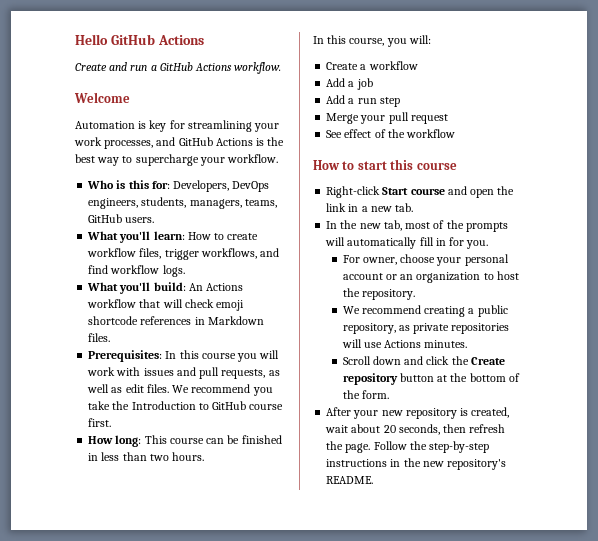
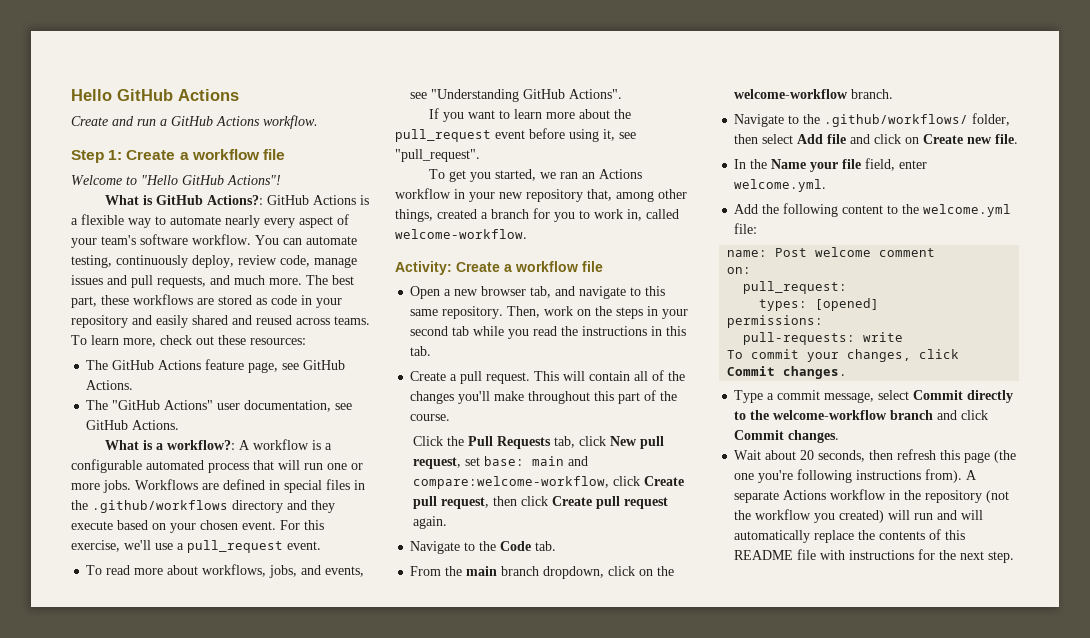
[74,92,130,103] [75,120,280,132] [74,137,285,149] [75,154,279,166] [87,180,270,192] [88,197,277,209] [88,214,155,223] [87,231,259,243] [87,248,280,260] [88,265,185,277] [87,282,244,294] [87,299,245,311] [88,316,264,325] [88,333,111,342] [88,350,280,362] [87,367,280,379] [87,384,273,396] [88,401,284,410] [88,418,112,427] [88,435,282,447] [88,452,205,461] [313,35,431,47] [326,61,418,70] [326,78,373,90] [326,95,400,107] [326,112,448,124] [326,129,456,138] [313,159,457,170] [326,186,515,198] [326,203,414,212] [326,220,508,232] [325,237,489,249] [342,254,509,266] [342,271,519,283] [342,288,415,300] [342,305,508,317] [342,323,510,334] [341,339,468,348] [342,356,505,365] [342,373,520,385] [342,390,389,399] [326,407,510,419] [325,425,349,433] Welcome // Automation is key for streamlining your work processes, and GitHub Actions is the best way to supercharge your workflow. // Who is this for: Developers, DevOps engineers, students, managers, teams, GitHub users. // What you'll learn: How to create workflow files, trigger workflows, and find workflow logs. // What you'll build: An Actions workflow that will check emoji shortcode references in Markdown files. // Prerequisites: In this course you will work with issues and pull requests, as well as edit files. We recommend you take the Introduction to GitHub course first. // How long: This course can be finished in less than two hours. // In this course, you will: // Create a workflow // Add a job // Add a run step // Merge your pull request // See effect of the workflow // How to start this course // Right-click Start course and open the link in a new tab. // In the new tab, most of the prompts will automatically fill in for you. // For owner, choose your personal account or an organization to host the repository. // We recommend creating a public repository, as private repositories will use Actions minutes. // Scroll down and click the Create repository button at the bottom of the form. // After your new repository is created, wait -> [71,149,285,163] [71,175,281,185] [105,195,370,205] [71,214,349,228] [71,234,357,248] [71,255,357,268] [71,275,354,288] [71,294,342,308] [71,315,370,328] [71,335,306,347] [86,359,346,373] [86,380,134,390] [86,400,353,412] [86,420,180,430] [105,439,333,450] [71,459,363,473] [71,479,365,493] [71,500,335,513] [71,520,324,533] [71,540,321,553] [86,564,365,578] [410,89,623,102] [429,108,632,122] [395,128,636,142] [395,149,480,162] [429,169,643,182] [395,188,687,202] [395,208,679,222] [395,229,527,239] [395,261,603,275] [410,286,666,299] [410,306,689,319] [410,326,687,339] [410,346,432,356] [410,370,686,384] [410,390,678,404] [410,414,451,421] [413,436,665,449] [413,456,589,469] [413,476,685,489] [413,496,669,509] [413,516,448,529] [410,541,557,554] [410,566,675,579] [734,89,894,99] [734,113,1011,127] [734,134,1019,144] [734,158,928,172] [734,179,827,192] [734,203,1012,217] [734,223,758,234] [727,247,936,257] [727,267,752,274] [743,281,848,294] [759,298,880,311] [727,315,824,328] [743,332,904,345] [727,349,960,362] [727,366,848,379] [734,390,1014,403] [734,410,989,420] [734,430,840,443] [734,450,762,460] Step 1: Create a workflow file // Welcome to "Hello GitHub Actions"! // What is GitHub Actions?: GitHub Actions is a flexible way to automate nearly every aspect of your team's software workflow. You can automate testing, continuously deploy, review code, manage issues and pull requests, and much more. The best part, these workflows are stored as code in your repository and easily shared and reused across teams. To learn more, check out these resources: // The GitHub Actions feature page, see GitHub Actions. // The "GitHub Actions" user documentation, see GitHub Actions. // What is a workflow?: A workflow is a configurable automated process that will run one or more jobs. Workflows are defined in special files in the .github/workflows directory and they execute based on your chosen event. For this exercise, we'll use a pull_request event. // To read more about workflows, jobs, and events, see "Understanding GitHub Actions". // If you want to learn more about the pull_request event before using it, see "pull_request". // To get you started, we ran an Actions workflow in your new repository that, among other things, created a branch for you to work in, called welcome-workflow. // Activity: Create a workflow file // Open a new browser tab, and navigate to this same repository. Then, work on the steps in your second tab while you read the instructions in this tab. // Create a pull request. This will contain all of the changes you'll make throughout this part of the course. // Click the Pull Requests tab, click New pull request, set base: main and compare:welcome-workflow, click Create pull request, then click Create pull request again. // Navigate to the Code tab. // From the main branch dropdown, click on the welcome-workflow branch. // Navigate to the .github/workflows/ folder, then select Add file and click on Create new file. // In the Name your file field, enter welcome.yml. // Add the following content to the welcome.yml file: // name: Post welcome comment // on: // pull_request: // types: [opened] // permissions: // pull-requests: write // To commit your changes, click Commit changes. // Type a commit message, select Commit directly to the welcome-workflow branch and click Commit changes. // Wait
[326,441,490,453] [326,458,507,470] [326,476,374,484] the page. Follow the step-by-step instructions in the new repository's README. -> [940,450,1017,463] [734,469,978,483] [734,489,1010,503] [734,509,984,523] [734,529,966,543] [734,549,1015,563] this page (the one you're following instructions from). A separate Actions workflow in the repository (not the workflow you created) will run and will automatically replace the contents of this README file with instructions for the next step.

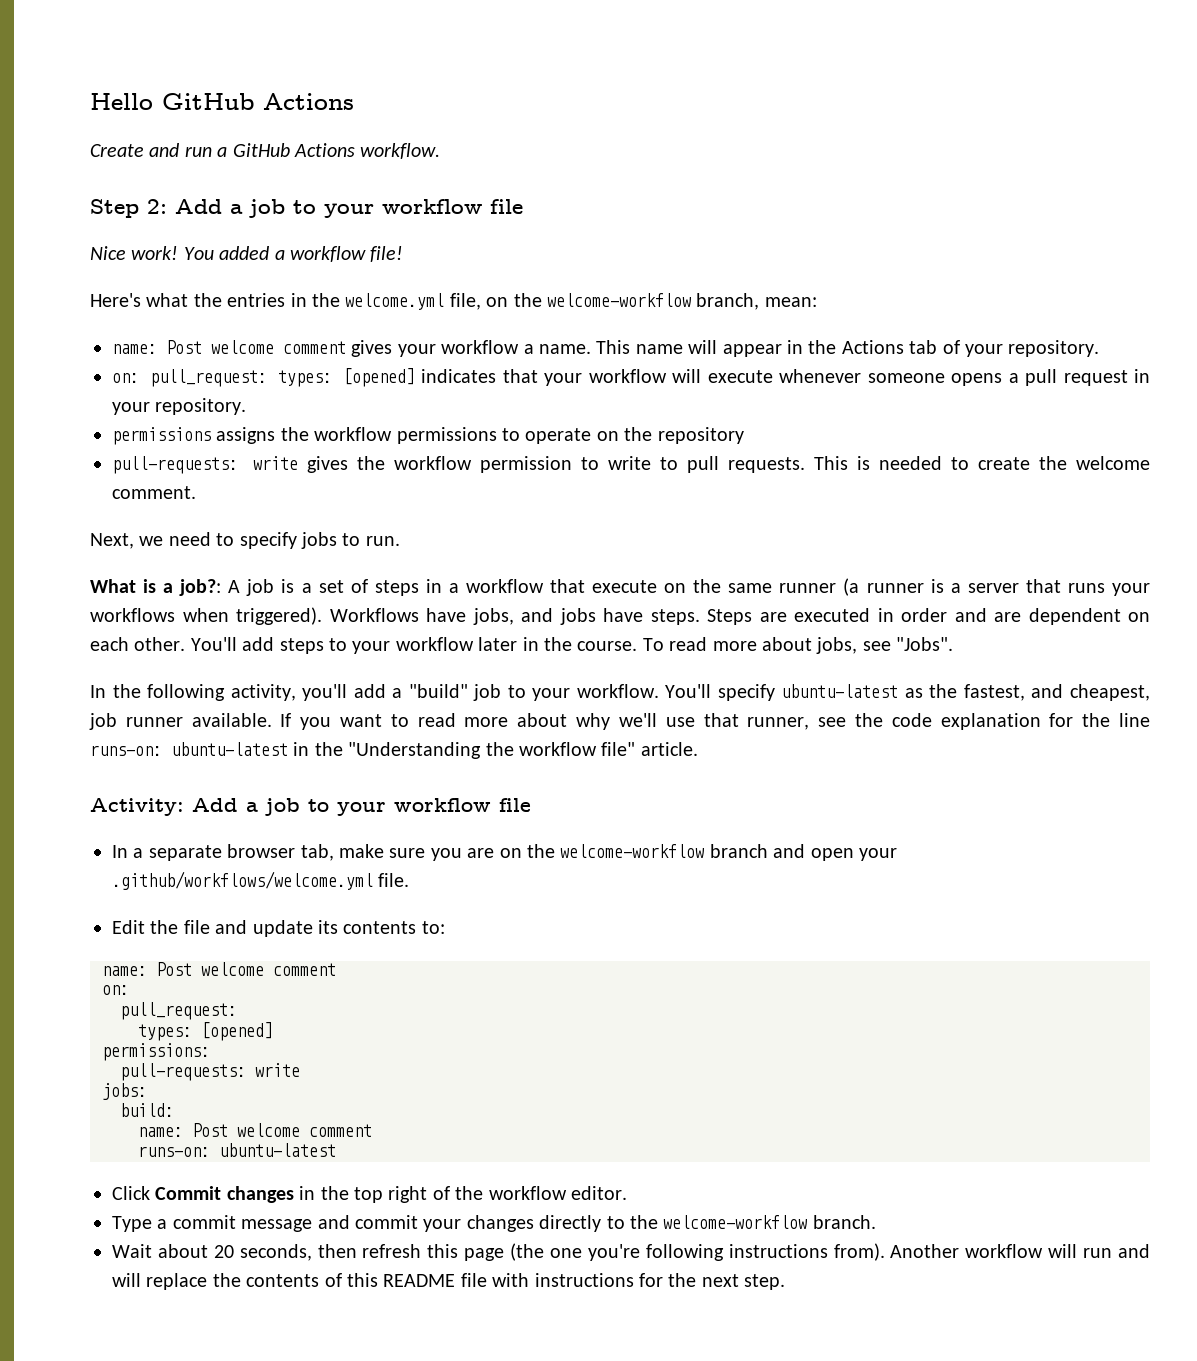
[108,149,285,160] [71,175,281,185] [105,195,370,205] [71,214,349,228] [71,234,357,248] [71,255,357,268] [71,275,354,288] [71,294,342,308] [71,315,370,328] [71,335,306,347] [86,359,346,373] [86,380,134,390] [86,400,353,412] [86,420,180,430] [105,439,333,450] [71,459,363,473] [71,479,365,493] [71,500,335,513] [71,520,324,533] [71,540,321,553] [86,564,365,578] [410,89,623,102] 1: Create a workflow file // Welcome to "Hello GitHub Actions"! // What is GitHub Actions?: GitHub Actions is a flexible way to automate nearly every aspect of your team's software workflow. You can automate testing, continuously deploy, review code, manage issues and pull requests, and much more. The best part, these workflows are stored as code in your repository and easily shared and reused across teams. To learn more, check out these resources: // The GitHub Actions feature page, see GitHub Actions. // The "GitHub Actions" user documentation, see GitHub Actions. // What is a workflow?: A workflow is a configurable automated process that will run one or more jobs. Workflows are defined in special files in the .github/workflows directory and they execute based on your chosen event. For this exercise, we'll use a pull_request event. // To read more about workflows, jobs, and events, see "Understanding GitHub Actions". // -> [147,199,523,218] [90,246,404,262] [90,293,817,310] [112,340,1100,357] [112,368,1150,387] [112,398,247,415] [112,427,744,445] [112,456,1150,474] [112,486,196,499] [90,532,400,549] [90,578,1151,596] [90,607,1150,625] [90,637,954,654] [90,684,1150,701] [89,713,272,730] 2: Add a job to your workflow file // Nice work! You added a workflow file! // Here's what the entries in the welcome.yml file, on the welcome-workflow branch, mean: // name: Post welcome comment gives your workflow a name. This name will appear in the Actions tab of your repository. // on: pull_request: types: [opened] indicates that your workflow will execute whenever someone opens a pull request in your repository. // permissions assigns the workflow permissions to operate on the repository // pull-requests: write gives the workflow permission to write to pull requests. This is needed to create the welcome comment. // Next, we need to specify jobs to run. // What is a job?: A job is a set of steps in a workflow that execute on the same runner (a runner is a server that runs your workflows when triggered). Workflows have jobs, and jobs have steps. Steps are executed in order and are dependent on each other. You'll add steps to your workflow later in the course. To read more about jobs, see "Jobs". // In the following activity, you'll add a "build" job to your workflow. You'll specify ubuntu-latest as the fastest, and cheapest, job runner available.
[514,109,632,119] [395,128,636,142] [395,149,480,162] [429,169,643,182] [395,188,687,202] [395,208,679,222] [395,229,527,239] [395,261,603,275] [410,286,666,299] [410,306,689,319] [410,326,687,339] [410,346,432,356] [410,370,686,384] [410,390,678,404] [410,414,451,421] [413,436,665,449] [413,456,589,469] [413,476,685,489] [413,496,669,509] [413,516,448,529] [410,541,557,554] [410,566,675,579] [734,89,894,99] [734,113,1011,127] [734,134,1019,144] [734,158,928,172] [734,179,827,192] [734,203,1012,217] [734,223,758,234] learn more about the pull_request event before using it, see "pull_request". // To get you started, we ran an Actions workflow in your new repository that, among other things, created a branch for you to work in, called welcome-workflow. // Activity: Create a workflow file // Open a new browser tab, and navigate to this same repository. Then, work on the steps in your second tab while you read the instructions in this tab. // Create a pull request. This will contain all of the changes you'll make throughout this part of the course. // Click the Pull Requests tab, click New pull request, set base: main and compare:welcome-workflow, click Create pull request, then click Create pull request again. // Navigate to the Code tab. // From the main branch dropdown, click on the welcome-workflow branch. // Navigate to the .github/workflows/ folder, then select Add file and click on Create new file. // In the Name your file field, enter welcome.yml. // Add the following content to the welcome.yml file: -> [417,713,1151,730] [90,742,698,759] [90,798,531,816] [112,844,897,861] [112,871,410,890] [112,920,445,937] read more about why we'll use that runner, see the code explanation for the line runs-on: ubuntu-latest in the "Understanding the workflow file" article. // Activity: Add a job to your workflow file // In a separate browser tab, make sure you are on the welcome-workflow branch and open your .github/workflows/welcome.yml file. // Edit the file and update its contents to:
[727,349,960,362] [727,366,848,379] [734,390,1014,403] [734,410,989,420] [734,430,840,443] To commit your changes, click Commit changes. // Type a commit message, select Commit directly to the welcome-workflow branch and click Commit changes. -> [102,1083,147,1100] [120,1103,174,1117] [138,1123,372,1137] [138,1143,336,1157] [112,1186,627,1203] [112,1215,876,1232] jobs: // build: // name: Post welcome comment // runs-on: ubuntu-latest // Click Commit changes in the top right of the workflow editor. // Type a commit message and commit your changes directly to the welcome-workflow branch.
[966,470,978,480] [734,489,1010,503] [734,509,885,523] A separate Actions workflow in the repository (not the workflow you created) -> [890,1244,1044,1258] Another workflow
[734,530,811,543] automatically -> (141, 1280) none

